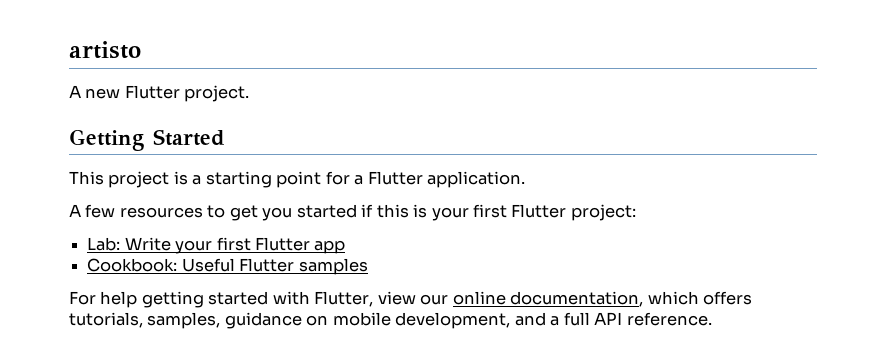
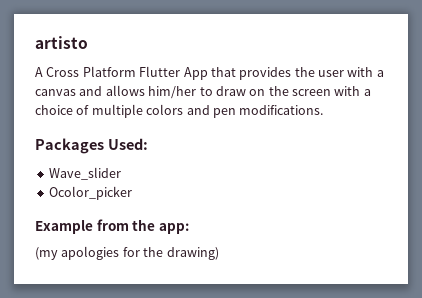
[85,85,250,102] [69,129,225,151] [69,171,526,188] [69,204,636,221] [87,237,346,254] [87,258,368,275] [69,291,753,308] [69,312,712,329] new Flutter project. // Getting Started // This project is a starting point for a Flutter application. // A few resources to get you started if this is your first Flutter project: // Lab: Write your first Flutter app // Cookbook: Useful Flutter samples // For help getting started with Flutter, view our online documentation, which offers tutorials, samples, guidance on mobile development, and a full API reference. -> [46,66,384,80] [35,85,371,99] [35,104,324,118] [35,138,148,154] [48,167,121,180] [48,186,132,200] [35,219,189,234] [35,246,219,260] Cross Platform Flutter App that provides the user with a canvas and allows him/her to draw on the screen with a choice of multiple colors and pen modifications. // Packages Used: // Wave_slider // Ocolor_picker // Example from the app: // (my apologies for the drawing)

